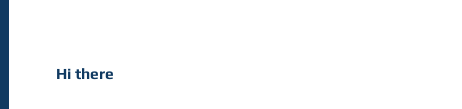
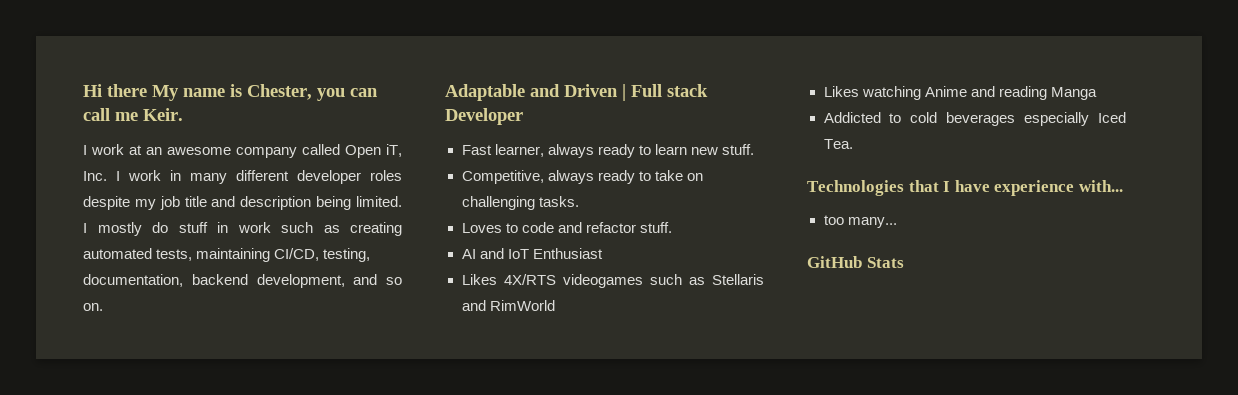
(115, 74) none -> [152,84,378,101] [83,108,183,121] [83,144,402,158] [83,170,402,184] [83,196,402,210] [83,222,402,236] [83,248,371,262] [83,274,402,288] [83,303,103,311] [445,84,708,101] [445,108,523,125] [461,144,754,158] [461,170,703,184] [461,196,579,210] [461,222,672,233] [461,248,603,259] [461,274,764,288] [461,300,555,311] [823,86,1097,100] [823,112,1126,126] [823,139,853,149] [807,180,1123,196] [823,215,897,228] [807,256,904,268] My name is Chester, you can call me Keir. // I work at an awesome company called Open iT, Inc. I work in many different developer roles despite my job title and description being limited. I mostly do stuff in work such as creating automated tests, maintaining CI/CD, testing, documentation, backend development, and so on. // Adaptable and Driven | Full stack Developer // Fast learner, always ready to learn new stuff. // Competitive, always ready to take on challenging tasks. // Loves to code and refactor stuff. // AI and IoT Enthusiast // Likes 4X/RTS videogames such as Stellaris and RimWorld // Likes watching Anime and reading Manga // Addicted to cold beverages especially Iced Tea. // Technologies that I have experience with... // too many... // GitHub Stats

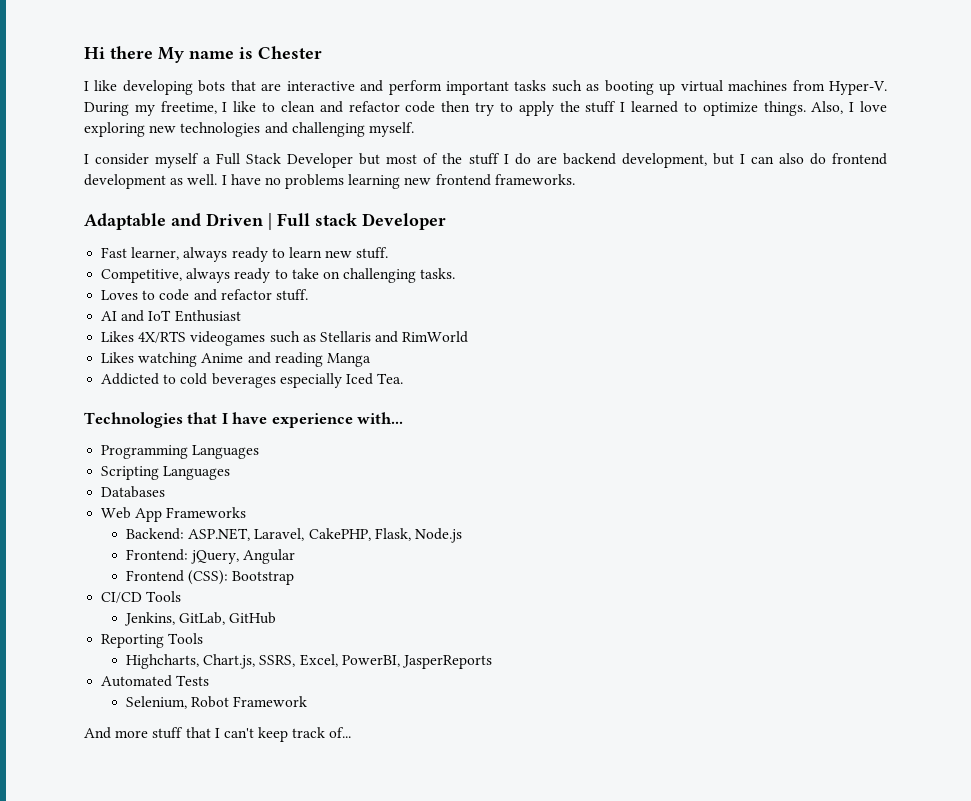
[247,84,378,101] [83,108,183,121] [83,144,402,158] [83,170,402,184] [83,196,402,210] [83,222,402,236] [83,248,371,262] [83,274,402,288] [83,303,103,311] Chester, you can call me Keir. // I work at an awesome company called Open iT, Inc. I work in many different developer roles despite my job title and description being limited. I mostly do stuff in work such as creating automated tests, maintaining CI/CD, testing, documentation, backend development, and so on. -> [258,46,322,59] [84,80,888,95] [84,101,888,116] [84,122,414,137] [84,153,887,168] [84,174,575,189] Chester // I like developing bots that are interactive and perform important tasks such as booting up virtual machines from Hyper-V. During my freetime, I like to clean and refactor code then try to apply the stuff I learned to optimize things. Also, I love exploring new technologies and challenging myself. // I consider myself a Full Stack Developer but most of the stuff I do are backend development, but I can also do frontend development as well. I have no problems learning new frontend frameworks.
[823,215,897,228] [807,256,904,268] too many... // GitHub Stats -> [101,445,260,459] [101,466,231,480] [101,486,166,498] [101,507,247,522] [126,528,462,543] [126,549,296,564] [126,570,295,585] [101,591,182,603] [124,612,277,626] [101,633,204,648] [126,654,492,669] [101,675,210,687] [126,696,308,709] [84,727,352,742] Programming Languages // Scripting Languages // Databases // Web App Frameworks // Backend: ASP.NET, Laravel, CakePHP, Flask, Node.js // Frontend: jQuery, Angular // Frontend (CSS): Bootstrap // CI/CD Tools // Jenkins, GitLab, GitHub // Reporting Tools // Highcharts, Chart.js, SSRS, Excel, PowerBI, JasperReports // Automated Tests // Selenium, Robot Framework // And more stuff that I can't keep track of...

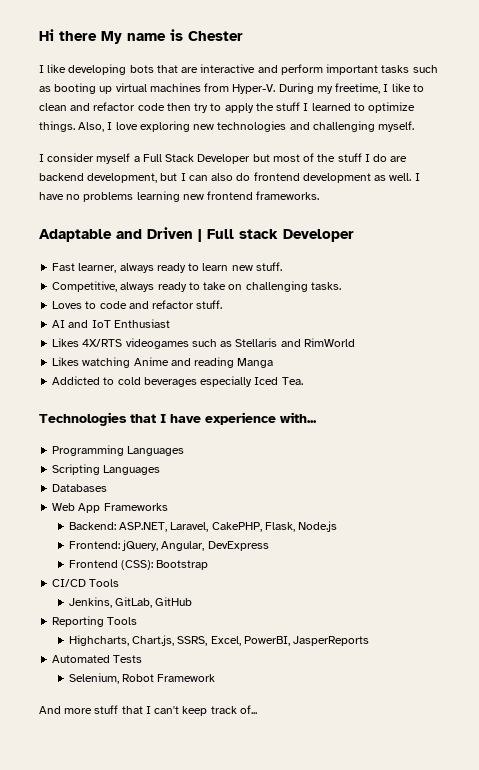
[243,549,296,564] Angular -> [161,541,269,551] Angular, DevExpress

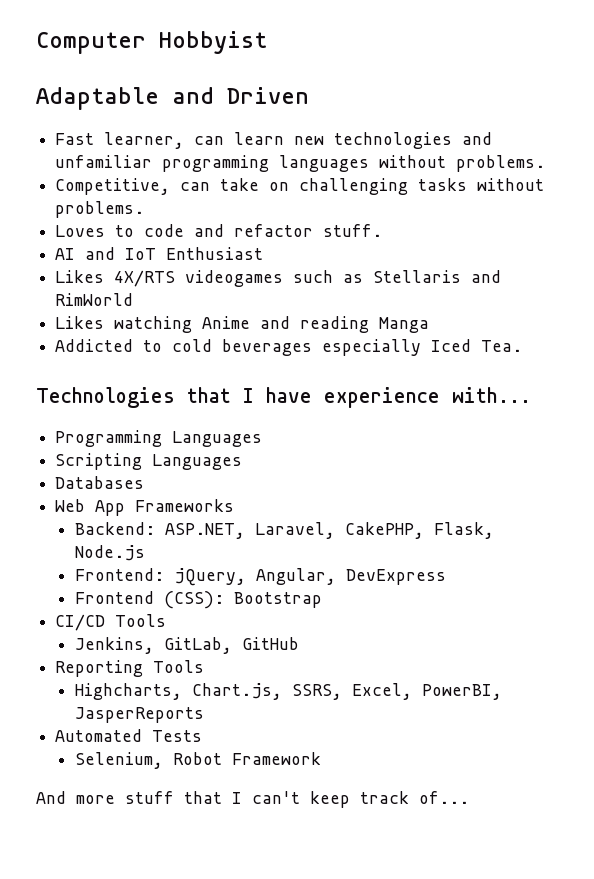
[39,29,243,44] [39,64,438,75] [39,83,424,94] [39,102,416,113] [39,121,415,132] [39,153,408,164] [39,172,420,183] [39,191,320,202] [39,227,354,242] [52,262,282,273] [52,281,341,292] Hi there My name is Chester // I like developing bots that are interactive and perform important tasks such as booting up virtual machines from Hyper-V. During my freetime, I like to clean and refactor code then try to apply the stuff I learned to optimize things. Also, I love exploring new technologies and challenging myself. // I consider myself a Full Stack Developer but most of the stuff I do are backend development, but I can also do frontend development as well. I have no problems learning new frontend frameworks. // Adaptable and Driven | Full stack Developer // Fast learner, always ready to learn new stuff. // Competitive, always ready to take on challenging tasks. -> [36,31,267,54] [36,87,309,110] [55,132,493,149] [55,155,546,172] [55,178,545,195] [55,201,145,218] Computer Hobbyist // Adaptable and Driven // Fast learner, can learn new technologies and unfamiliar programming languages without problems. // Competitive, can take on challenging tasks without problems.

